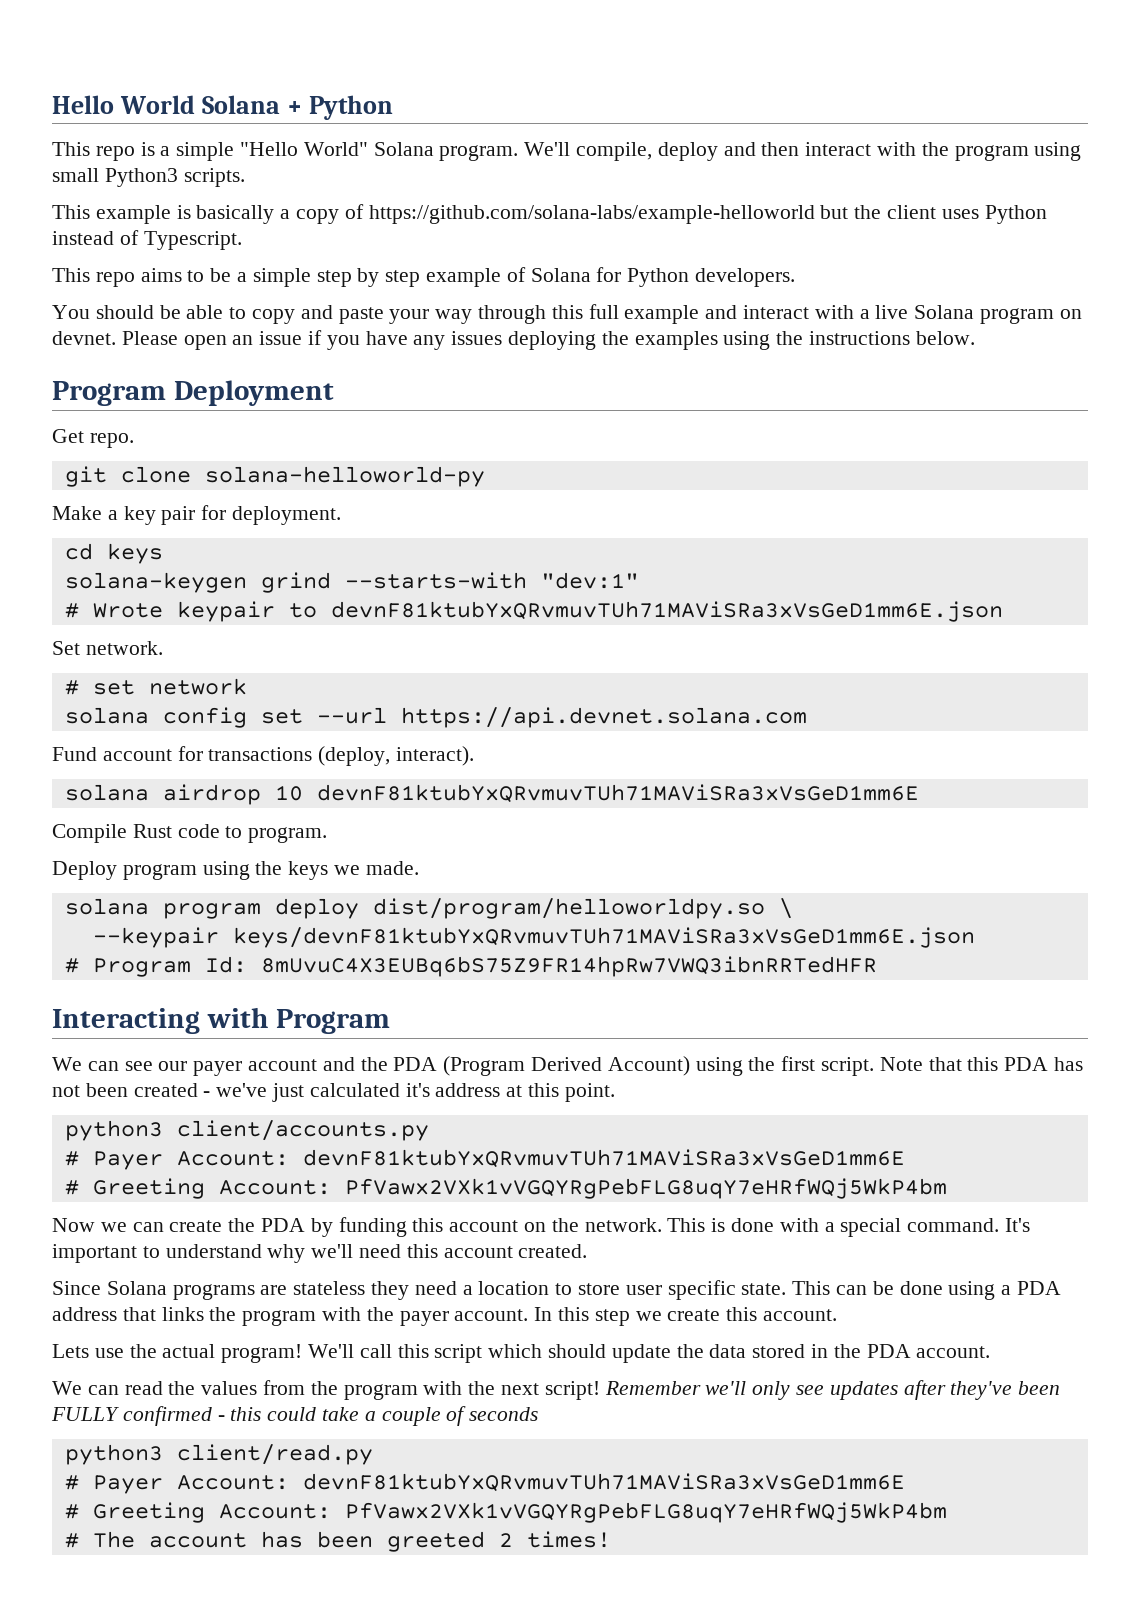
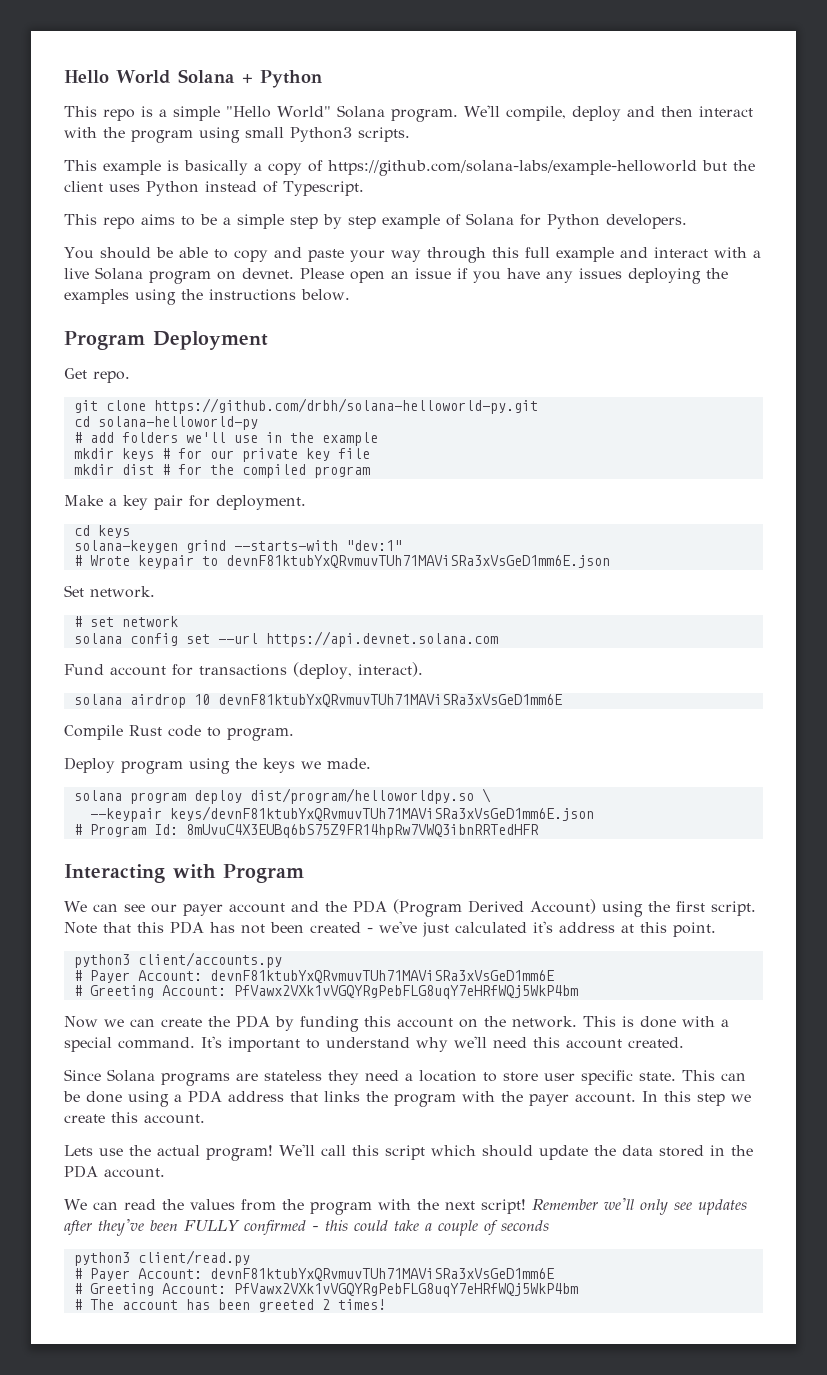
(191, 474) none -> [153,398,538,414] [73,416,90,427] https://github.com/drbh/solana-helloworld-py.git // cd
(485, 476) none -> [73,432,378,446] [73,448,370,462] [73,464,370,478] // # add folders we'll use in the example // mkdir keys # for our private key file // mkdir dist # for the compiled program

